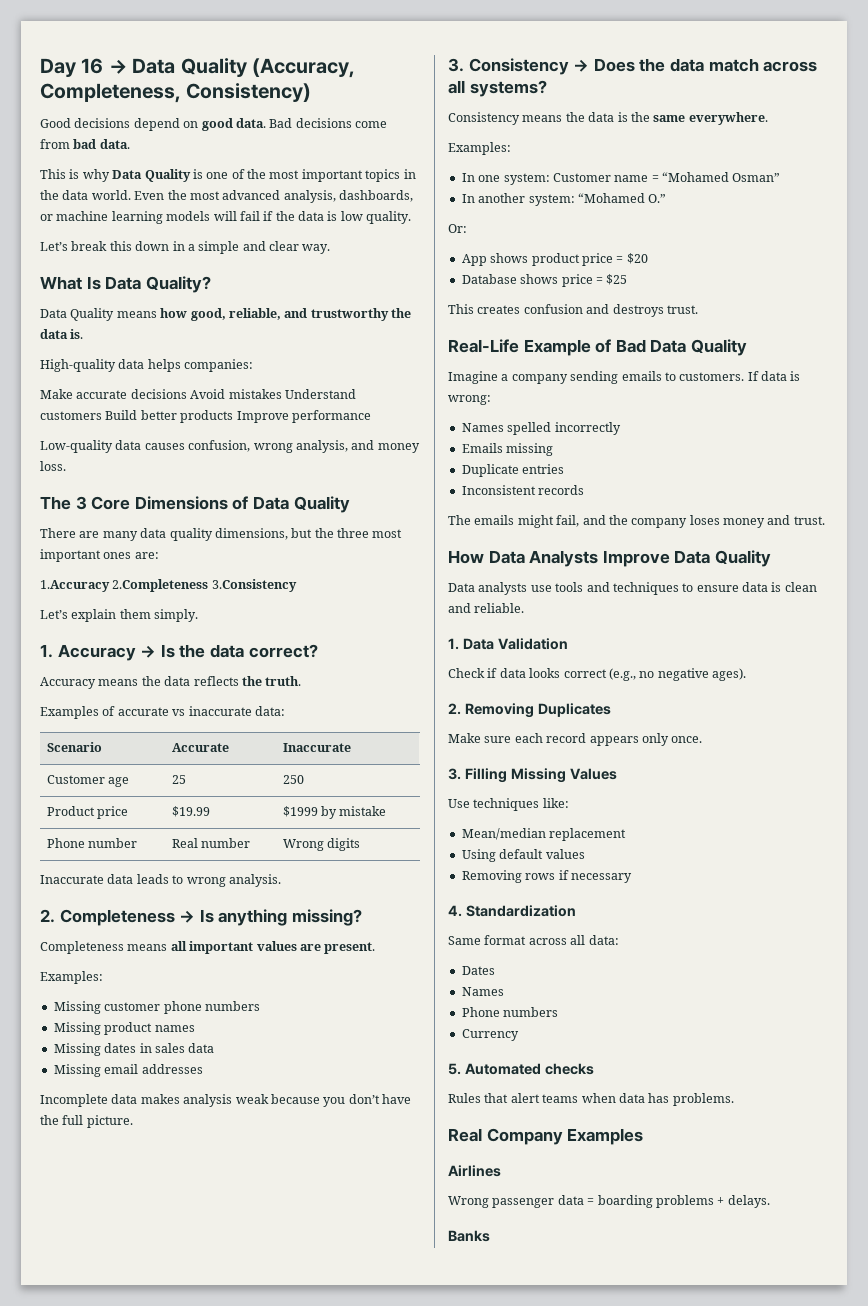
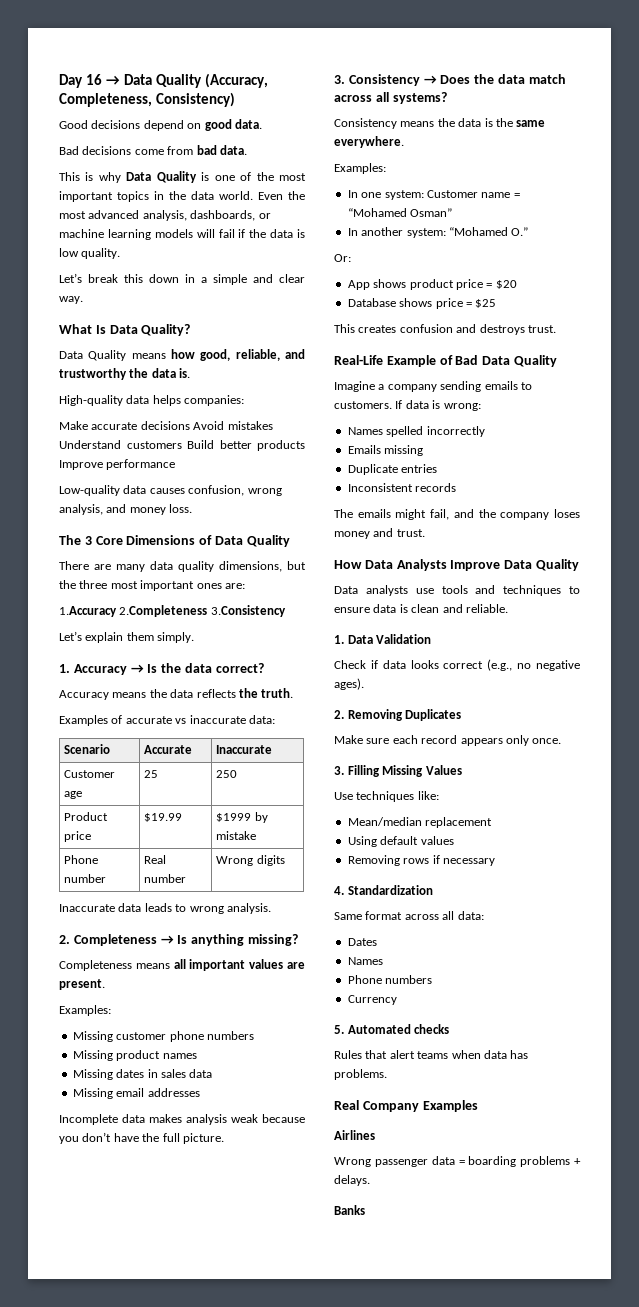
(266, 123) none -> (262, 124) //

